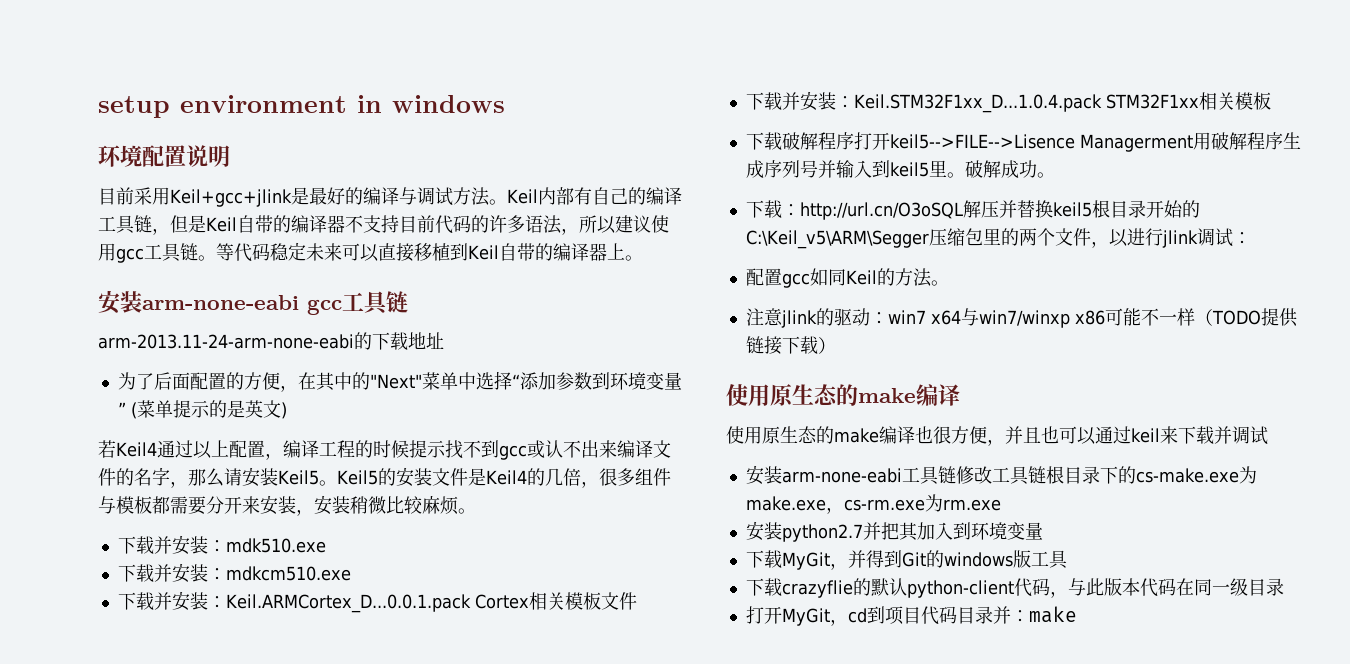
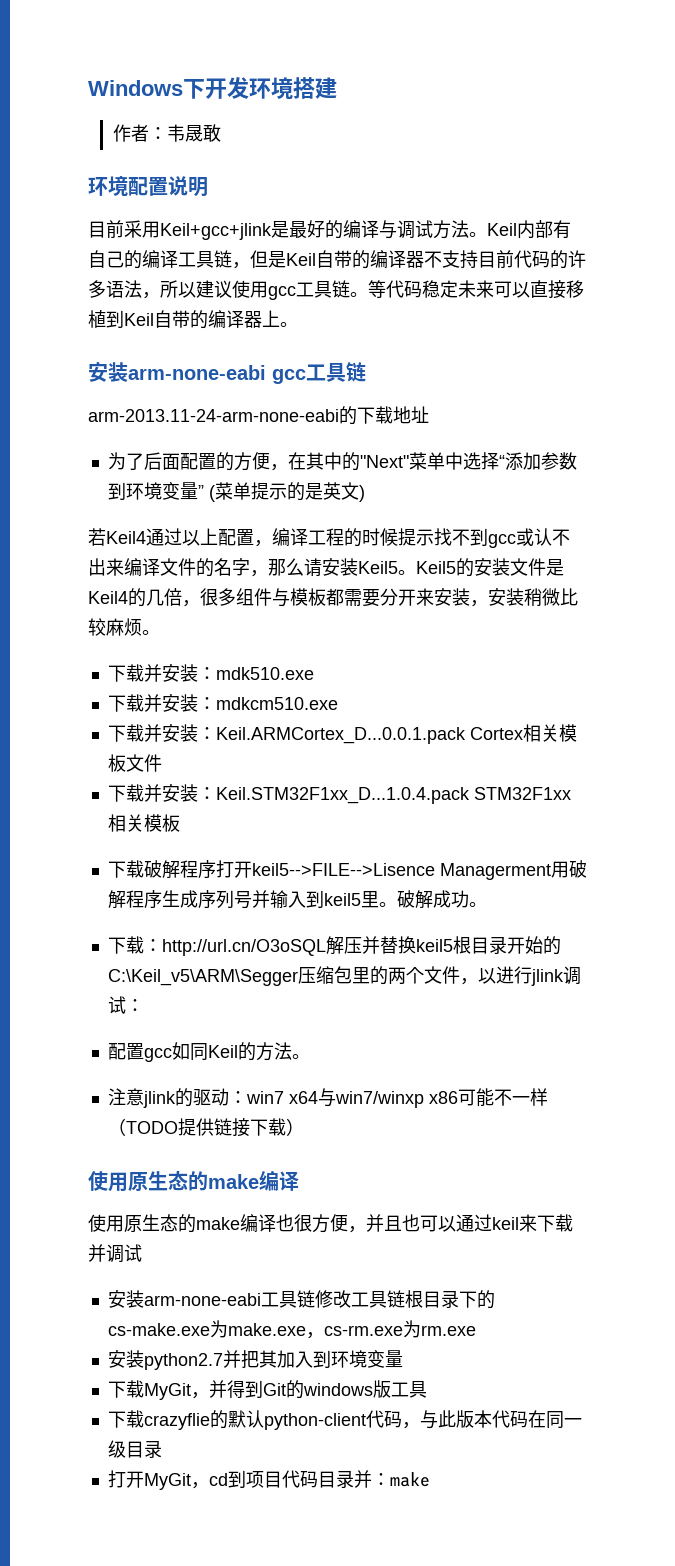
[98,95,505,118] setup environment in windows -> [88,77,337,99] [112,124,221,142] Windows下开发环境搭建 // 作者：韦晟敢

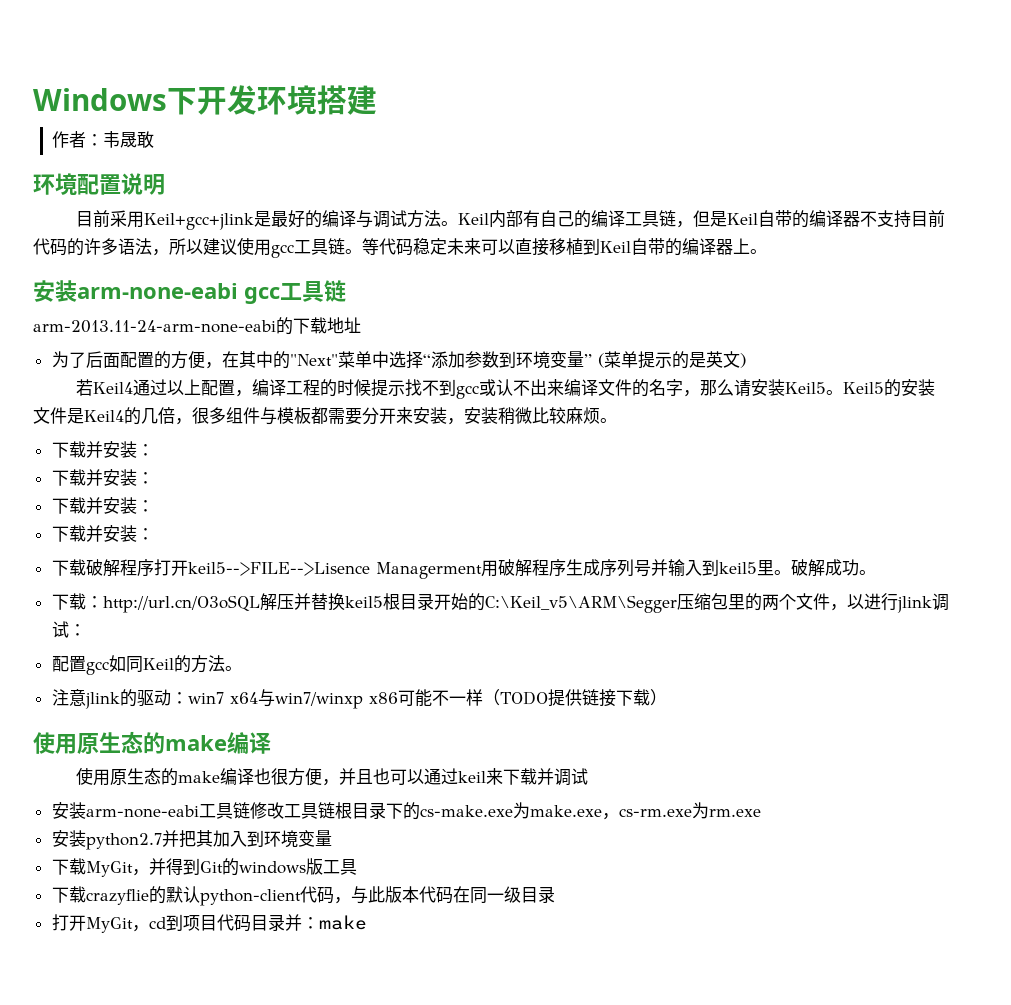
[215,667,314,680] [107,694,338,712] [107,724,577,744] [107,754,162,772] [107,784,571,804] [107,814,180,832] mdk510.exe // 下载并安装：mdkcm510.exe // 下载并安装：Keil.ARMCortex_D...0.0.1.pack Cortex相关模板文件 // 下载并安装：Keil.STM32F1xx_D...1.0.4.pack STM32F1xx相关模板 -> [51,469,154,486] [51,497,154,514] [51,525,154,542] // 下载并安装： // 下载并安装： // 下载并安装：

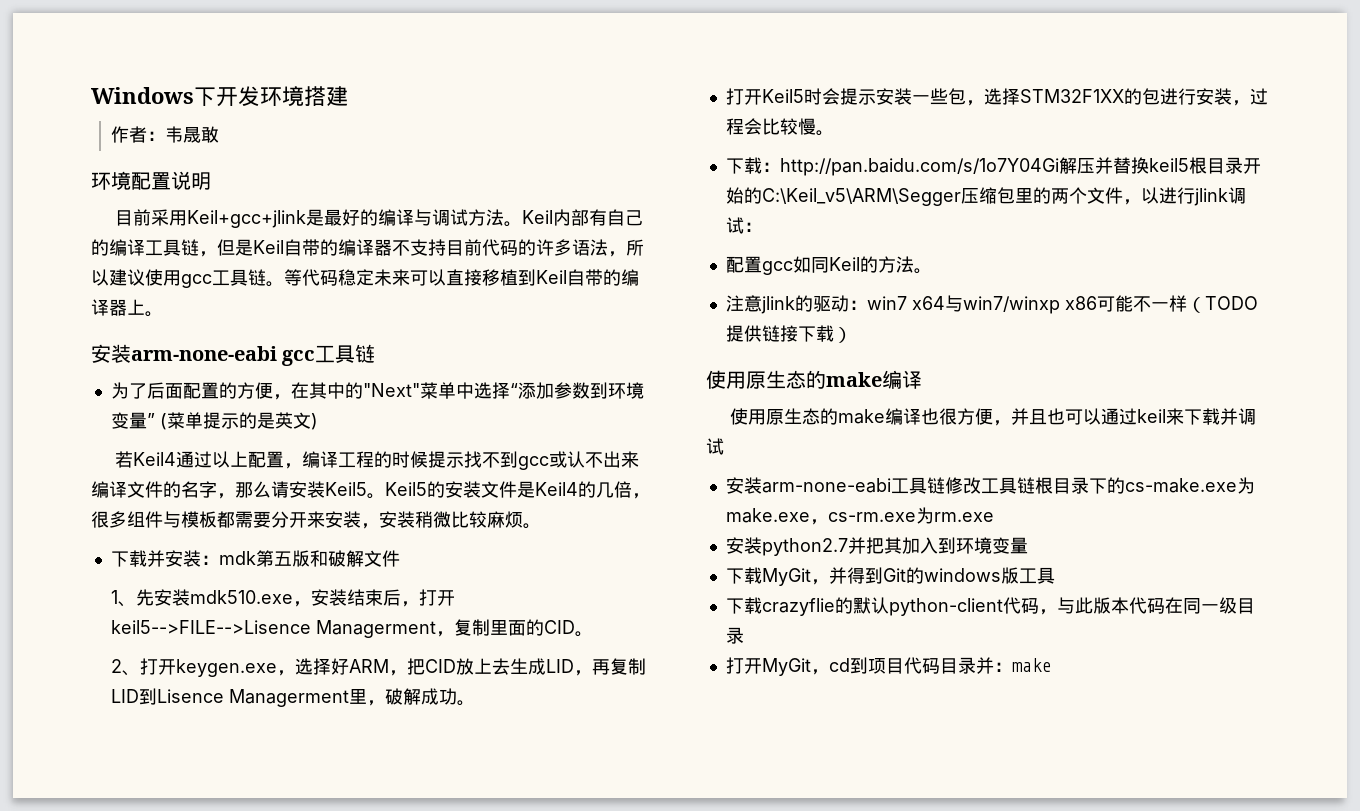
[33,317,361,335] // arm-2013.11-24-arm-none-eabi的下载地址 -> (376, 353) none
[51,469,154,486] [51,497,154,514] [51,525,154,542] [51,559,859,579] // 下载并安装： // 下载并安装： // 下载并安装： // 下载破解程序打开keil5-->FILE-->Lisence Managerment用破解程序生成序列号并输入到keil5里。破解成功 -> [218,550,400,567] [111,589,456,607] [111,619,594,638] [111,658,647,677] [111,688,476,707] [725,88,1268,106] [725,118,816,135] mdk第五版和破解文件 // 1、先安装mdk510.exe，安装结束后，打开keil5-->FILE-->Lisence Managerment，复制里面的CID。 // 2、打开keygen.exe，选择好ARM，把CID放上去生成LID，再复制LID到Lisence Managerment里，破解成功。 // 打开Keil5时会提示安装一些包，选择STM32F1XX的包进行安装，过程会比较慢
[102,595,260,613] http://url.cn/O3oSQL -> [779,158,1059,176] http://pan.baidu.com/s/1o7Y04Gi

